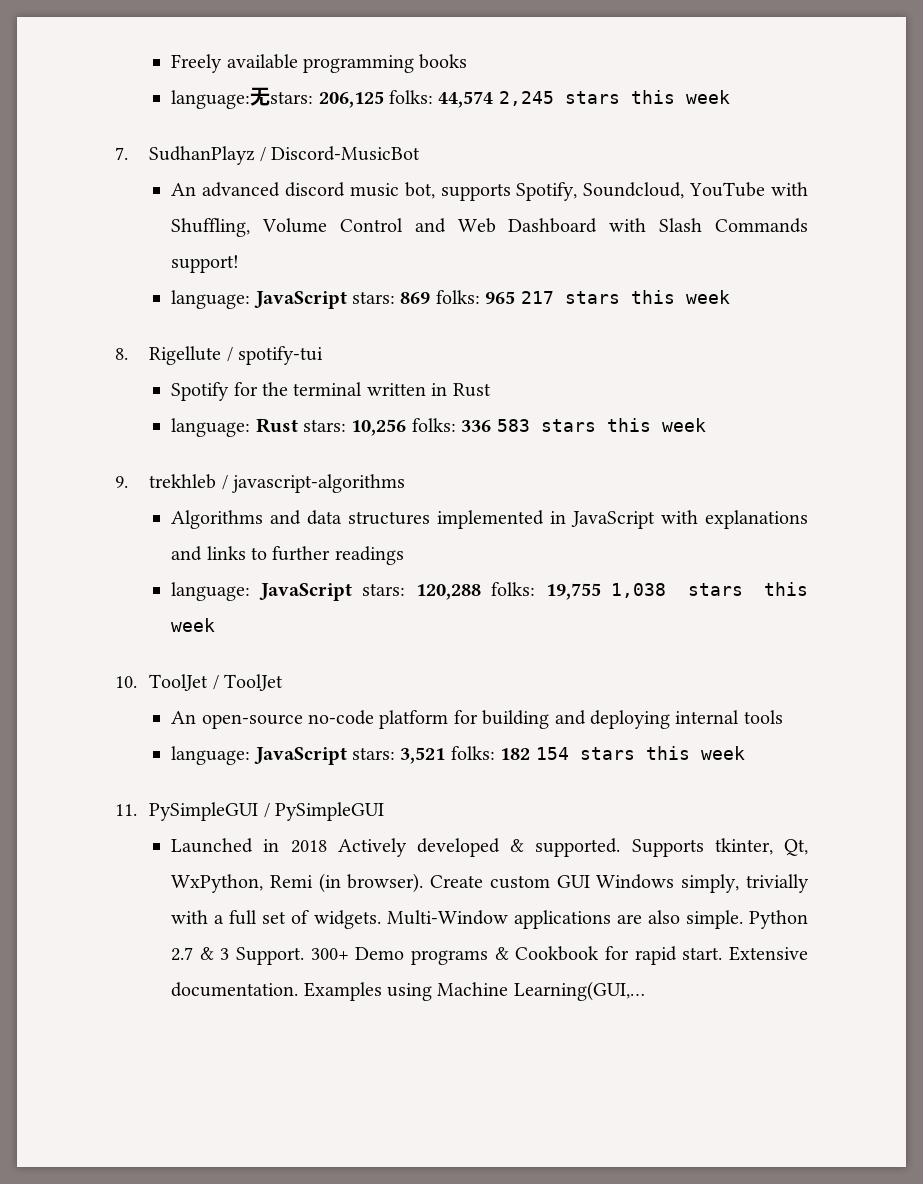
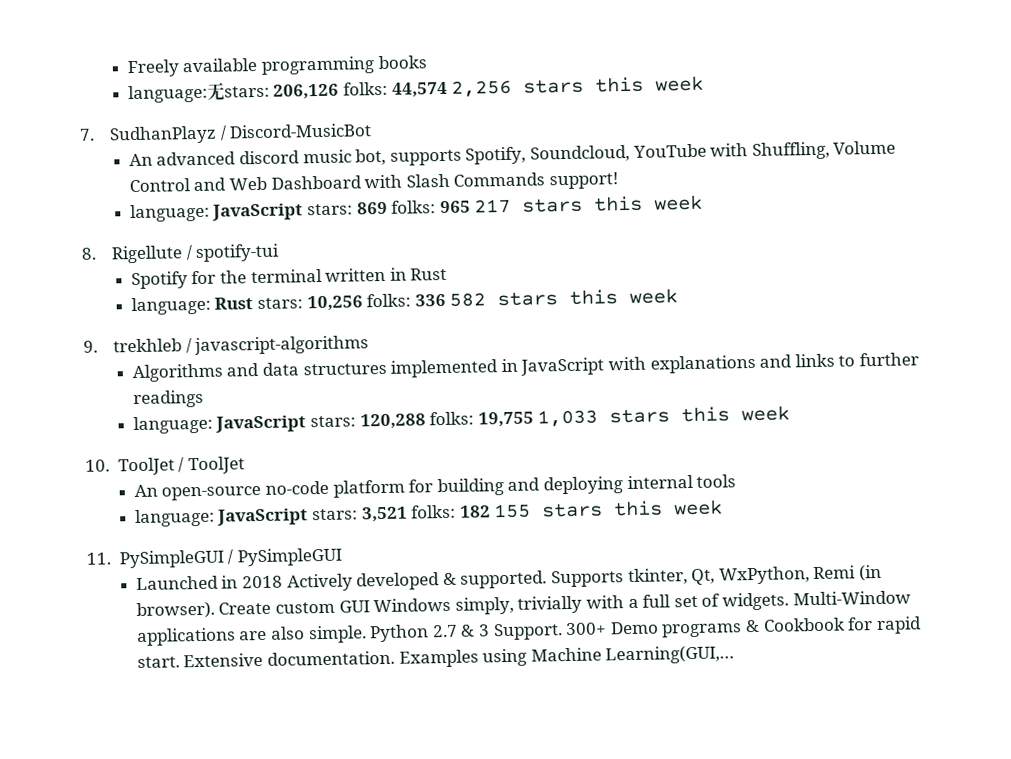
[318,91,384,108] 206,125 -> [273,83,340,100] 206,126
[498,91,554,106] 2,245 -> [451,79,513,97] 2,256
[496,419,530,432] 583 -> [449,292,487,307] 582
[611,583,667,598] 1,038 -> [537,409,599,427] 1,033
[535,747,569,760] 154 -> [494,503,532,519] 155

